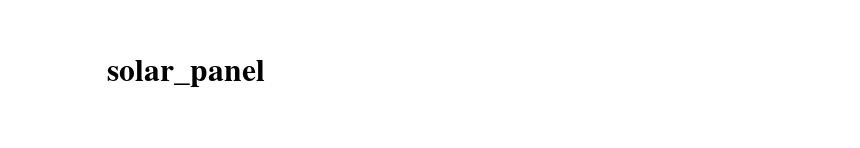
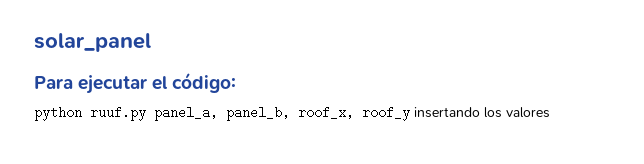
(265, 74) none -> [34,72,237,94] [34,106,550,121] // Para ejecutar el código: // python ruuf.py panel_a, panel_b, roof_x, roof_y insertando los valores

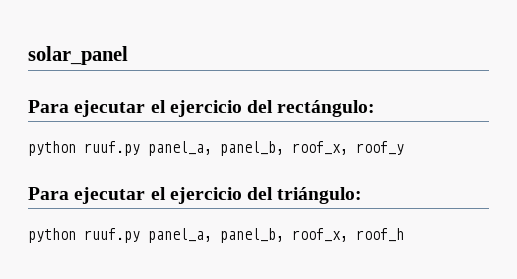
[172,72,237,93] código: -> [169,100,376,117] ejercicio del rectángulo:
[414,107,550,118] insertando los valores -> [28,187,363,204] [28,228,404,243] // Para ejecutar el ejercicio del triángulo: // python ruuf.py panel_a, panel_b, roof_x, roof_h

